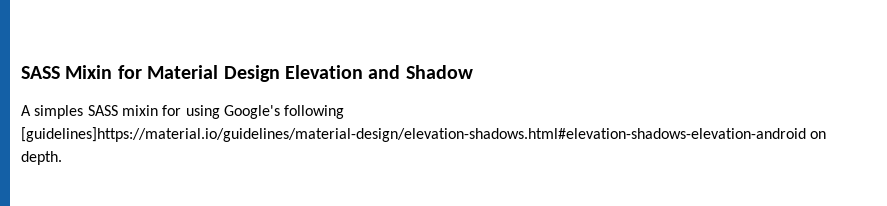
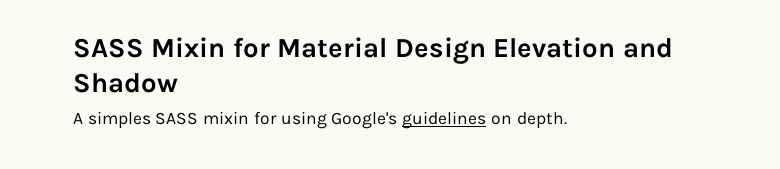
[284,105,345,119] [21,127,806,142] following [guidelines]https://material.io/guidelines/material-design/elevation-shadows.html#elevation-shadows-elevation-android -> [402,111,487,129] guidelines

